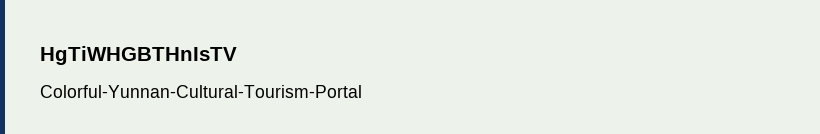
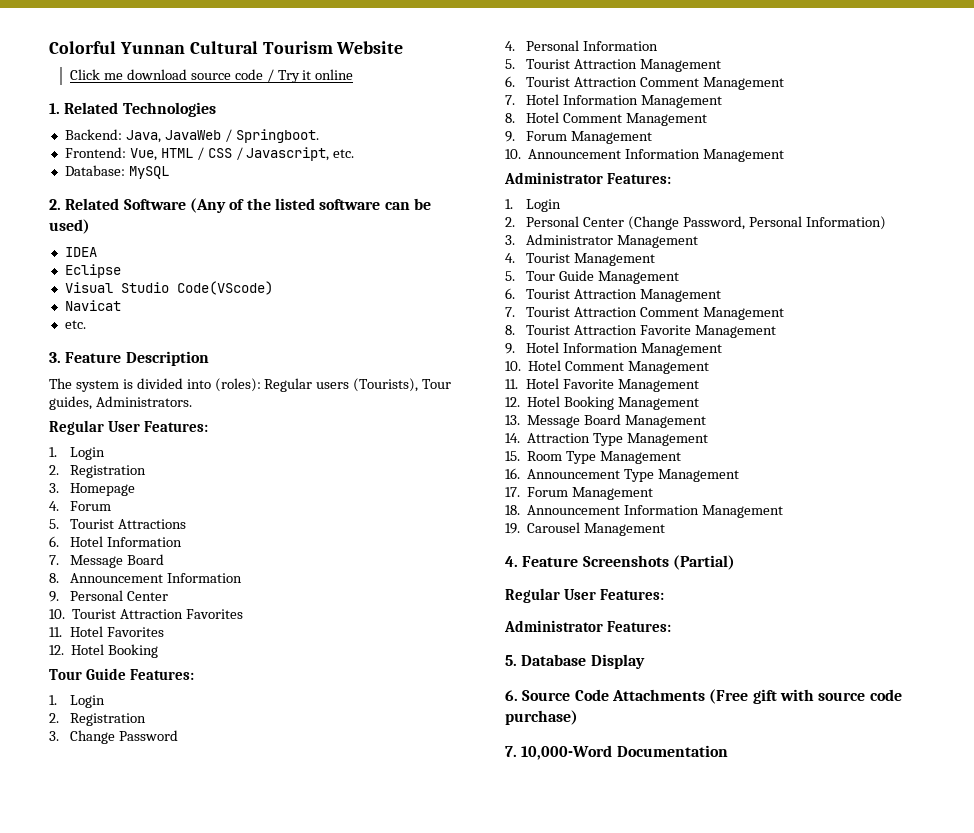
[40,46,237,65] [40,85,362,98] HgTiWHGBTHnIsTV // Colorful-Yunnan-Cultural-Tourism-Portal -> [49,41,404,54] [70,69,354,83] [49,102,216,117] [64,129,319,143] [64,147,355,161] [64,165,169,179] [49,198,431,213] [49,219,90,234] [64,247,97,257] [64,264,121,278] [64,281,273,295] [64,300,121,311] [64,320,86,329] [49,351,209,366] [49,378,452,392] [49,396,192,410] [49,420,208,435] [49,447,106,460] [49,465,147,478] [49,483,136,496] [49,501,112,511] [49,519,186,529] [49,536,182,547] [49,554,164,568] [49,573,242,583] [49,590,168,602] [49,609,244,619] [49,626,164,637] [49,644,159,658] [49,668,194,680] [49,695,106,708] [49,713,147,726] [49,730,178,744] [505,40,658,51] [505,59,721,72] [505,76,784,90] [505,94,722,108] [505,112,707,126] [505,131,652,144] [505,149,785,162] [504,172,671,184] [505,199,562,212] [505,216,886,230] [505,234,698,248] [505,253,655,266] [505,270,679,284] [505,288,721,302] [505,307,784,320] [505,325,776,338] [505,342,722,356] [505,360,710,374] [505,378,699,392] [505,396,700,410] [505,414,707,428] [505,433,709,446] [505,451,682,464] [505,468,740,482] [505,487,654,500] [505,505,784,518] [505,522,666,536] [505,555,735,570] [505,588,664,603] [504,620,671,632] [505,654,645,669] [505,689,902,704] [505,710,578,725] [505,745,728,760] Colorful Yunnan Cultural Tourism Website // Click me download source code / Try it online // 1. Related Technologies // Backend: Java, JavaWeb / Springboot. // Frontend: Vue, HTML / CSS / Javascript, etc. // Database: MySQL // 2. Related Software (Any of the listed software can be used) // IDEA // Eclipse // Visual Studio Code(VScode) // Navicat // etc. // 3. Feature Description // The system is divided into (roles): Regular users (Tourists), Tour guides, Administrators. // Regular User Features: // 1. Login // 2. Registration // 3. Homepage // 4. Forum // 5. Tourist Attractions // 6. Hotel Information // 7. Message Board // 8. Announcement Information // 9. Personal Center // 10. Tourist Attraction Favorites // 11. Hotel Favorites // 12. Hotel Booking // Tour Guide Features: // 1. Login // 2. Registration // 3. Change Password // 4. Personal Information // 5. Tourist Attraction Management // 6. Tourist Attraction Comment Management // 7. Hotel Information Management // 8. Hotel Comment Management // 9. Forum Management // 10. Announcement Information Management // Administrator Features: // 1. Login // 2. Personal Center (Change Password, Personal Information) // 3. Administrator Management // 4. Tourist Management // 5. Tour Guide Management // 6. Tourist Attraction Management // 7. Tourist Attraction Comment Management // 8. Tourist Attraction Favorite Management // 9. Hotel Information Management // 10. Hotel Comment Management // 11. Hotel Favorite Management // 12. Hotel Booking Management // 13. Message Board Management // 14. Attraction Type Management // 15. Room Type Management // 16. Announcement Type Management // 17. Forum Management // 18. Announcement Information Management // 19. Carousel Management // 4. Feature Screenshots (Partial) // Regular User Features: // Administrator Features: // 5. Database Display // 6. Source Code Attachments (Free gift with source code purchase) // 7. 10,000-Word Documentation

